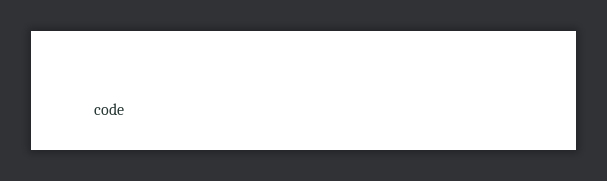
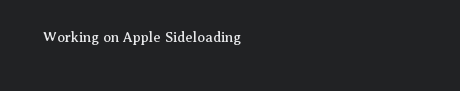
[94,103,124,115] code -> [43,31,241,45] Working on Apple Sideloading

